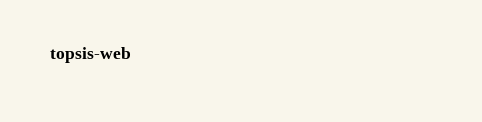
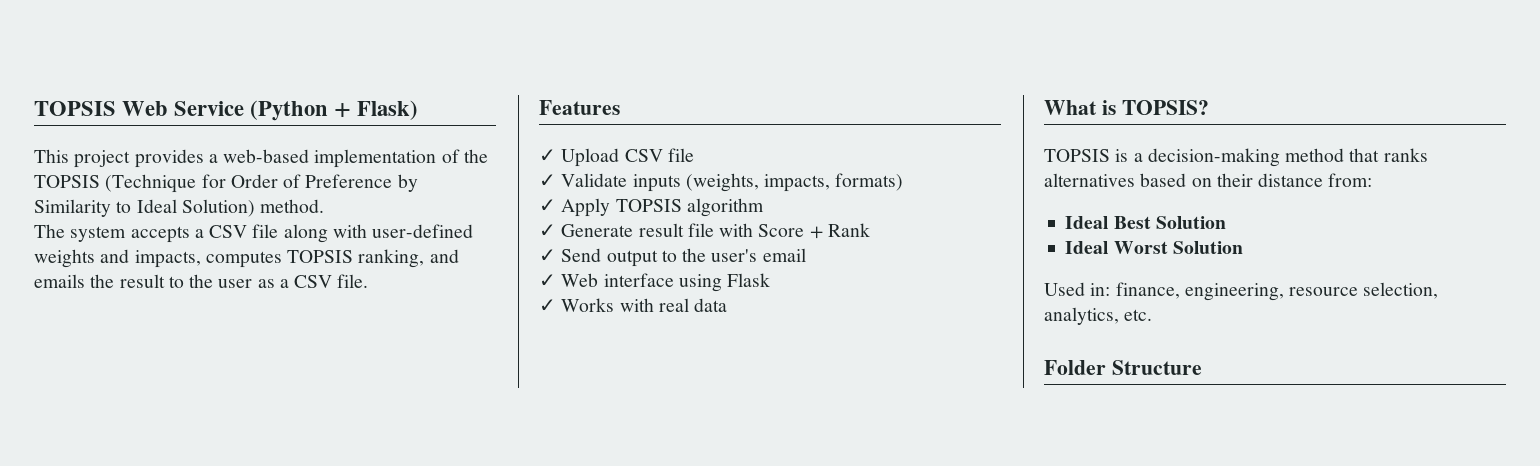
[50,47,131,63] topsis-web -> [34,100,419,121] [34,149,488,168] [34,174,418,193] [34,199,325,217] [34,224,474,243] [34,249,459,268] [34,274,369,288] [539,100,620,115] [539,148,694,167] [539,173,904,192] [539,198,764,217] [539,223,870,239] [539,248,806,267] [539,273,771,292] [539,298,728,312] [1044,100,1209,115] [1044,148,1428,167] [1044,173,1373,187] [1065,216,1226,229] [1065,241,1243,254] [1044,282,1439,301] [1044,307,1153,325] [1044,360,1202,375] TOPSIS Web Service (Python + Flask) // This project provides a web-based implementation of the TOPSIS (Technique for Order of Preference by Similarity to Ideal Solution) method. // The system accepts a CSV file along with user-defined weights and impacts, computes TOPSIS ranking, and emails the result to the user as a CSV file. // Features // ✓ Upload CSV file // ✓ Validate inputs (weights, impacts, formats) // ✓ Apply TOPSIS algorithm // ✓ Generate result file with Score + Rank // ✓ Send output to the user's email // ✓ Web interface using Flask // ✓ Works with real data // What is TOPSIS? // TOPSIS is a decision-making method that ranks alternatives based on their distance from: // Ideal Best Solution // Ideal Worst Solution // Used in: finance, engineering, resource selection, analytics, etc. // Folder Structure

